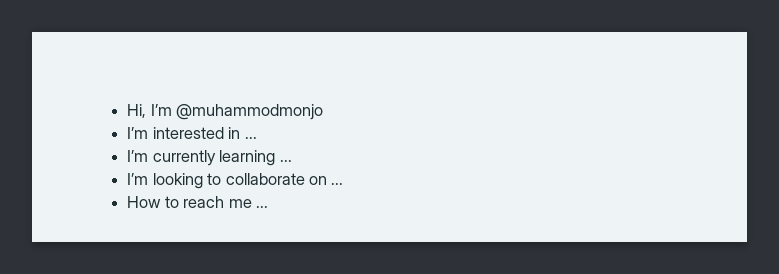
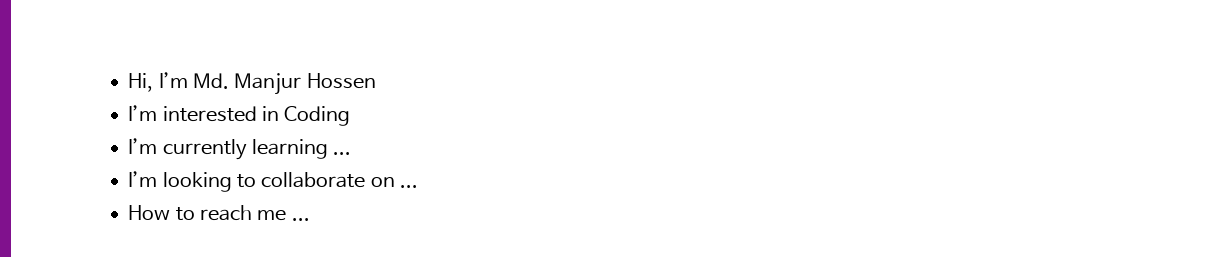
[176,104,324,120] @muhammodmonjo -> [192,73,376,95] Md. Manjur Hossen
[244,137,257,139] ... -> [284,106,351,126] Coding

